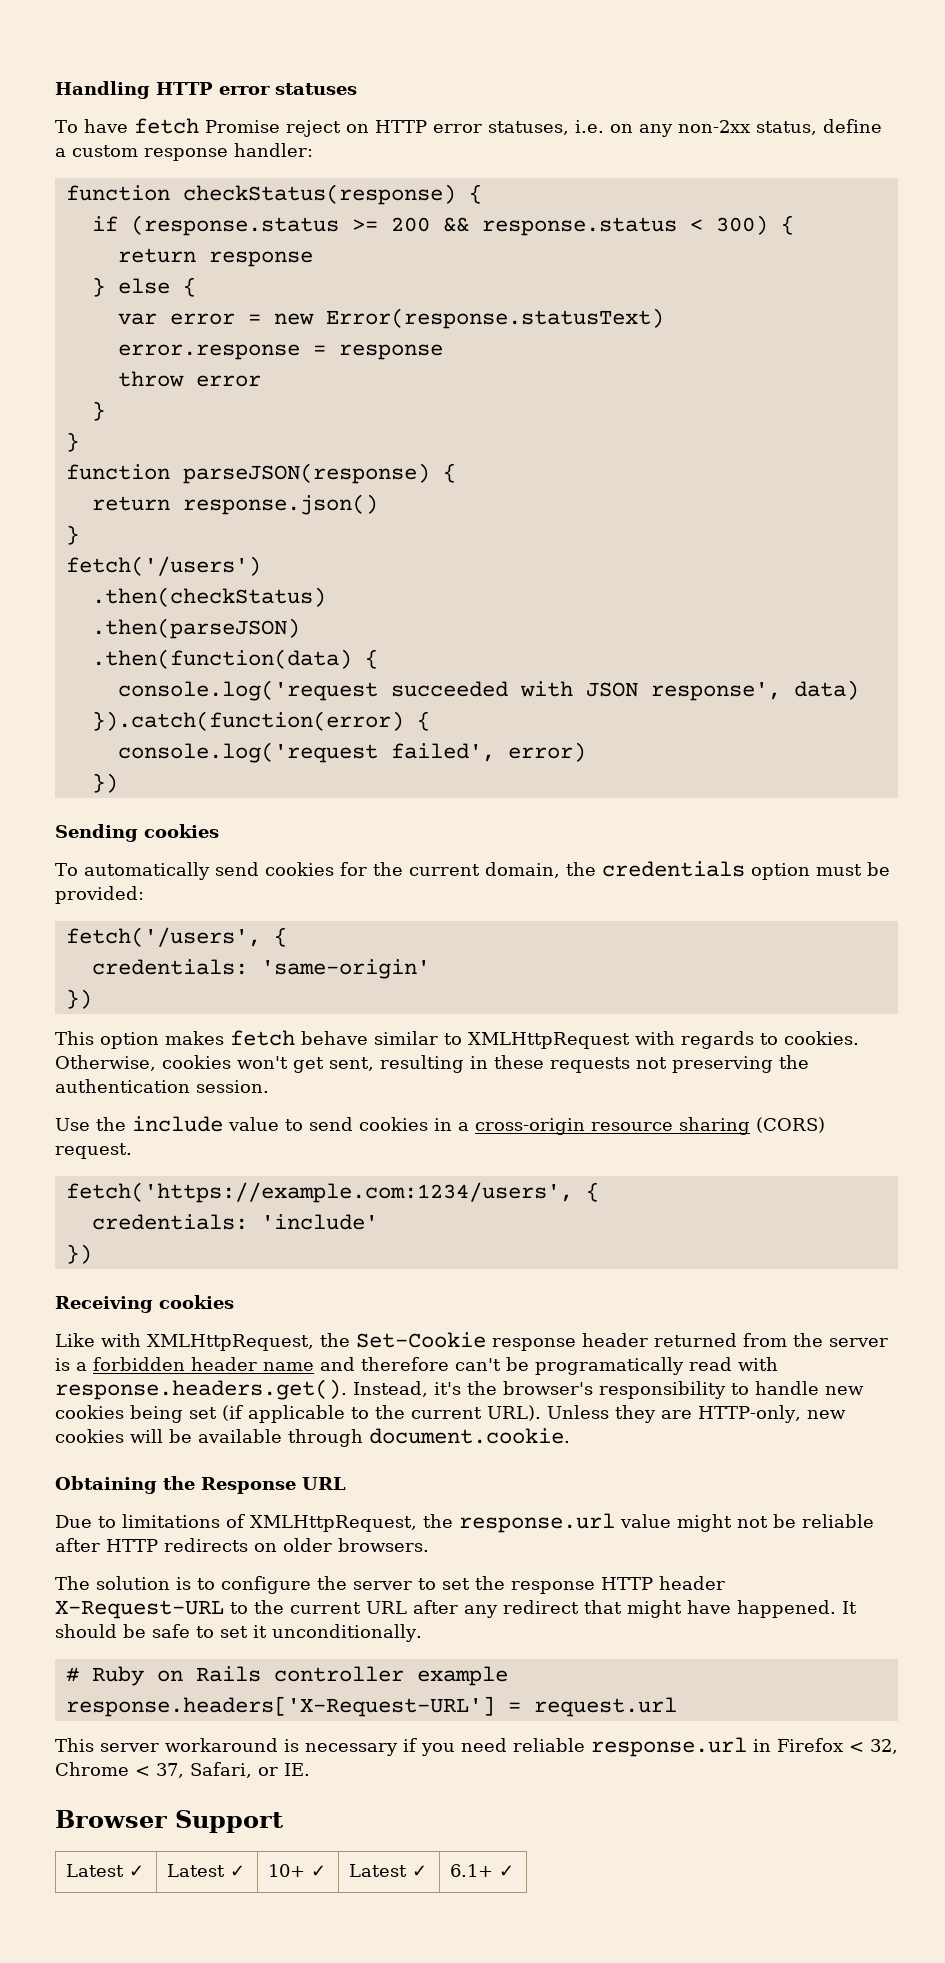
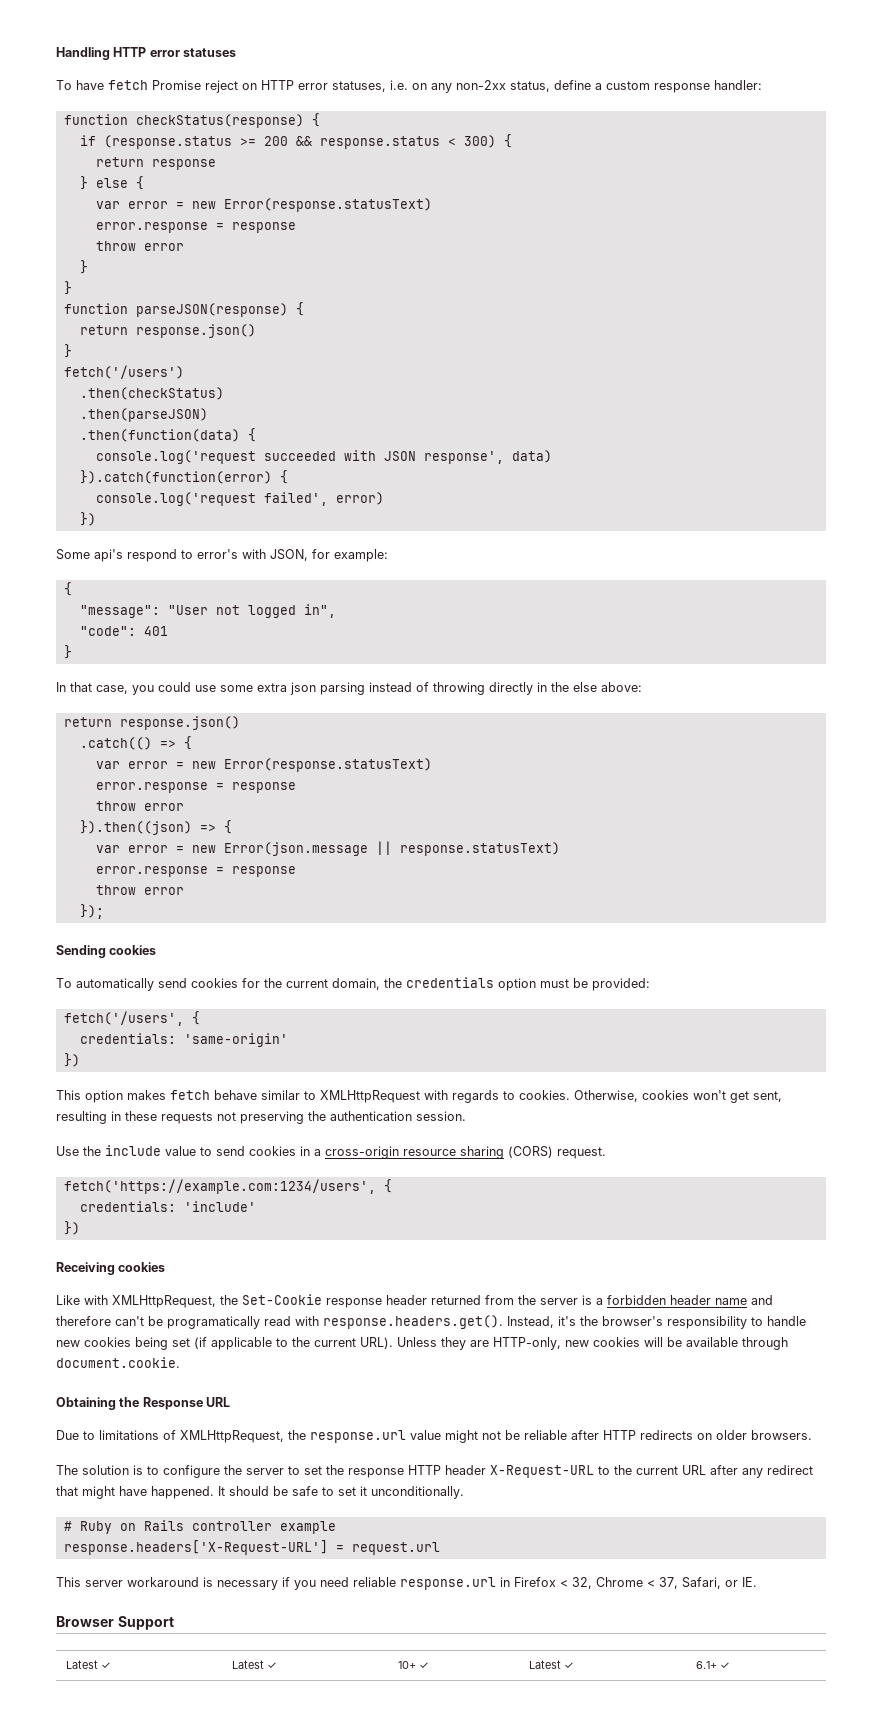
(118, 783) none -> [56,549,388,562] [63,582,72,596] [79,604,336,618] [79,626,168,636] [63,645,72,659] [56,682,642,695] [63,716,240,730] [79,736,192,750] [95,758,432,772] [95,782,296,793] [95,801,184,811] [79,820,232,835] [95,841,560,856] [95,866,296,877] [95,885,184,895] [79,904,104,919] // Some api's respond to error's with JSON, for example: // { // "message": "User not logged in", // "code": 401 // } // In that case, you could use some extra json parsing instead of throwing directly in the else above: // return response.json() // .catch(() => { // var error = new Error(response.statusText) // error.response = response // throw error // }).then((json) => { // var error = new Error(json.message || response.statusText) // error.response = response // throw error // });

